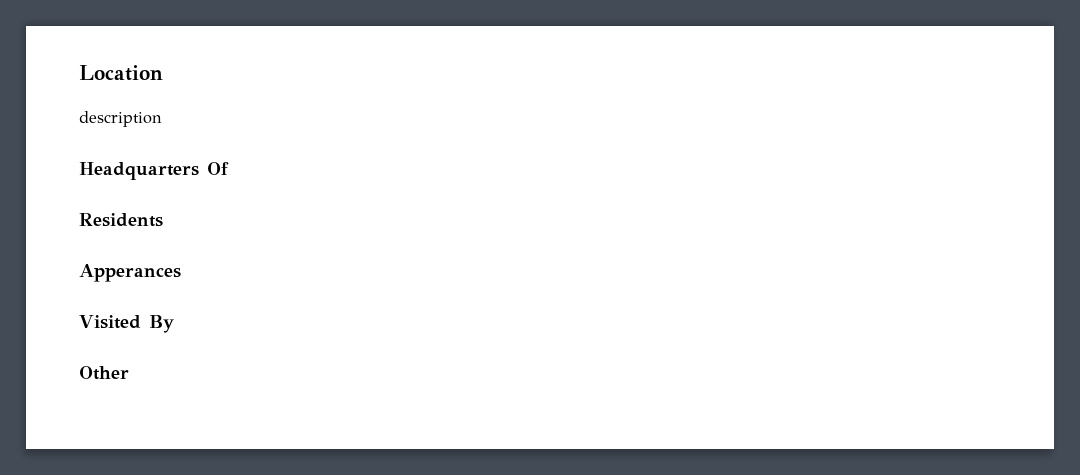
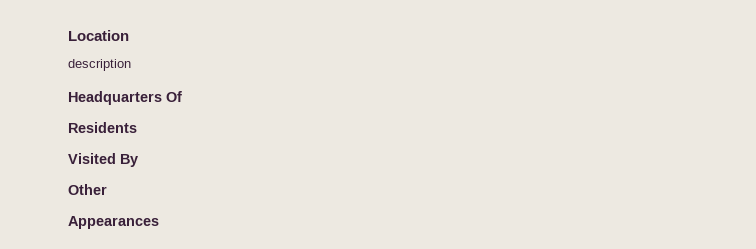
[79,264,181,282] // Apperances -> (137, 127) none
(129, 373) none -> [68,216,159,229] // Appearances

